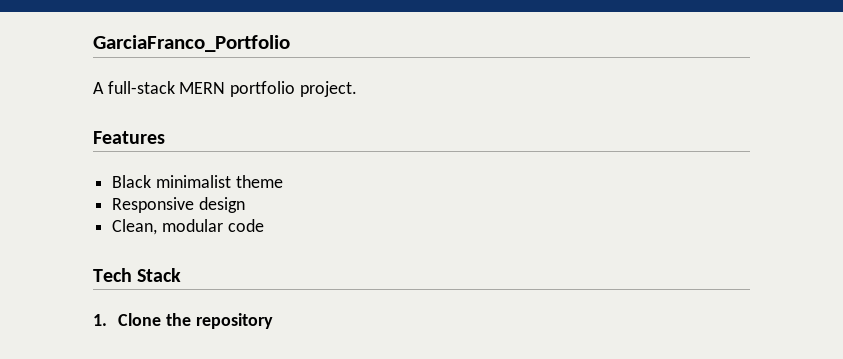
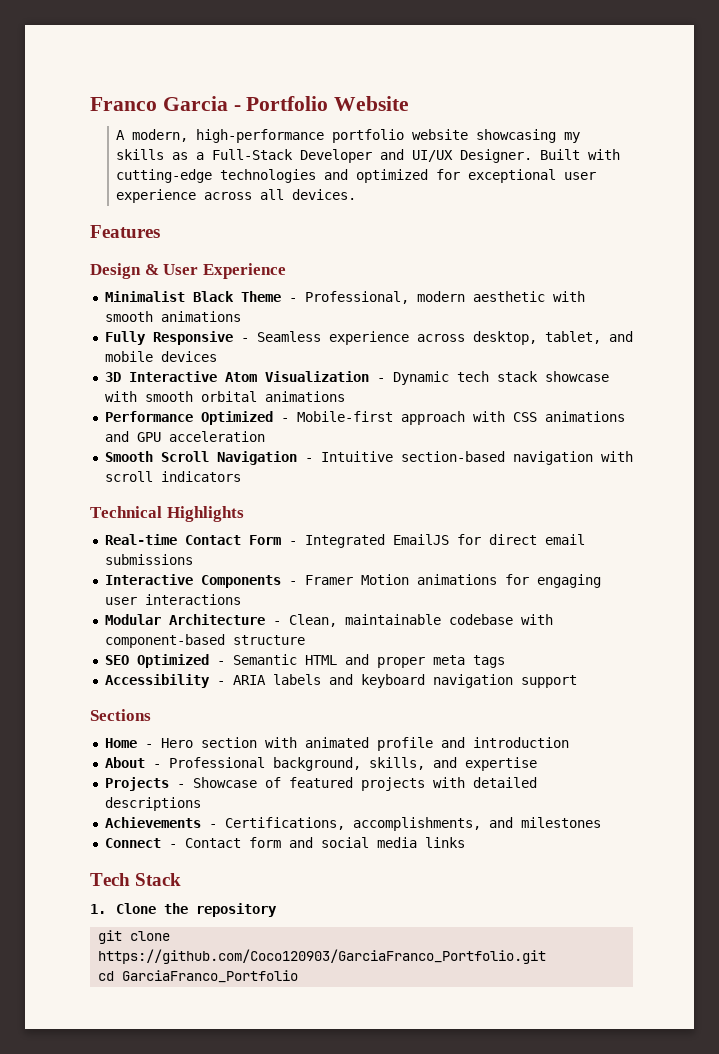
[93,35,290,52] [93,81,357,97] [93,131,165,144] [112,175,283,188] [112,197,245,213] [112,219,264,235] GarciaFranco_Portfolio // A full-stack MERN portfolio project. // Features // Black minimalist theme // Responsive design // Clean, modular code -> [90,96,410,111] [116,129,581,143] [116,149,621,163] [116,169,597,183] [116,189,357,203] [90,225,160,238] [90,263,286,279] [104,291,585,304] [104,311,241,322] [104,331,633,345] [104,351,217,362] [104,371,609,385] [104,391,345,402] [104,411,625,425] [104,431,265,442] [104,451,633,465] [104,471,241,482] [90,506,244,522] [104,534,585,548] [104,554,193,565] [104,574,601,588] [104,594,241,605] [104,614,553,627] [104,634,305,648] [104,654,505,668] [104,674,577,688] [90,709,151,721] [104,737,569,751] [104,757,537,771] [104,777,537,791] [104,797,201,811] [104,817,601,831] [104,837,465,848] Franco Garcia - Portfolio Website // A modern, high-performance portfolio website showcasing my skills as a Full-Stack Developer and UI/UX Designer. Built with cutting-edge technologies and optimized for exceptional user experience across all devices. // Features // Design & User Experience // Minimalist Black Theme - Professional, modern aesthetic with smooth animations // Fully Responsive - Seamless experience across desktop, tablet, and mobile devices // 3D Interactive Atom Visualization - Dynamic tech stack showcase with smooth orbital animations // Performance Optimized - Mobile-first approach with CSS animations and GPU acceleration // Smooth Scroll Navigation - Intuitive section-based navigation with scroll indicators // Technical Highlights // Real-time Contact Form - Integrated EmailJS for direct email submissions // Interactive Components - Framer Motion animations for engaging user interactions // Modular Architecture - Clean, maintainable codebase with component-based structure // SEO Optimized - Semantic HTML and proper meta tags // Accessibility - ARIA labels and keyboard navigation support // Sections // Home - Hero section with animated profile and introduction // About - Professional background, skills, and expertise // Projects - Showcase of featured projects with detailed descriptions // Achievements - Certifications, accomplishments, and milestones // Connect - Contact form and social media links
(273, 321) none -> [98,930,171,944] [98,949,547,964] [98,970,299,983] // git clone https://github.com/Coco120903/GarciaFranco_Portfolio.git // cd GarciaFranco_Portfolio

